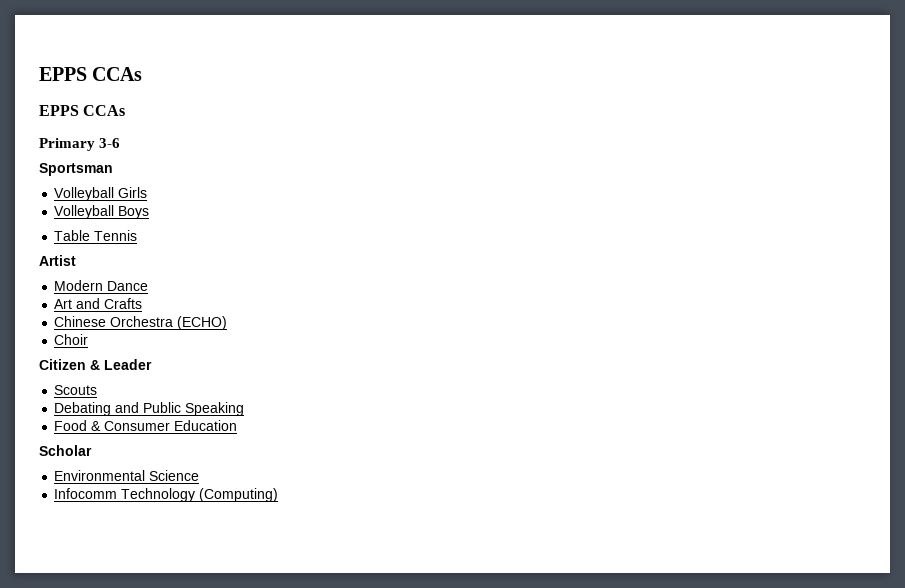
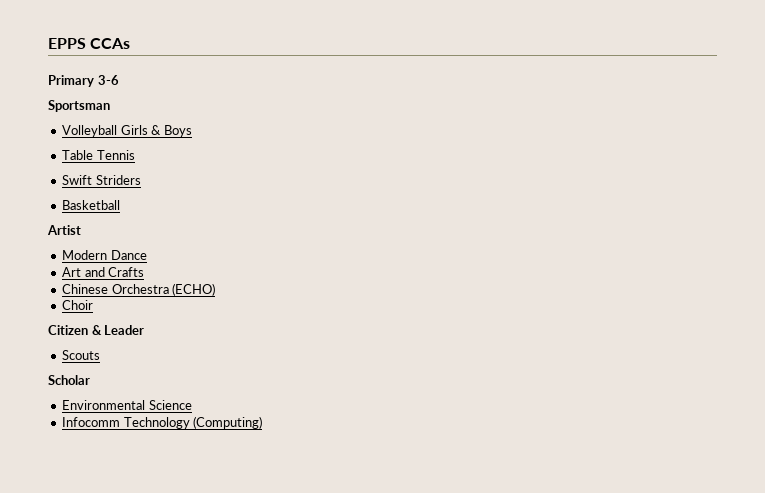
[39,67,143,81] [39,105,126,116] EPPS CCAs // EPPS CCAs -> [48,38,131,49] EPPS CCAs
[54,205,115,219] // Volleyball -> [151,125,162,135] &
(138, 235) none -> [62,175,141,185] [62,200,121,210] // Swift Striders // Basketball
[54,402,245,416] [54,420,238,431] // Debating and Public Speaking // Food & Consumer Education -> (101, 355) none

